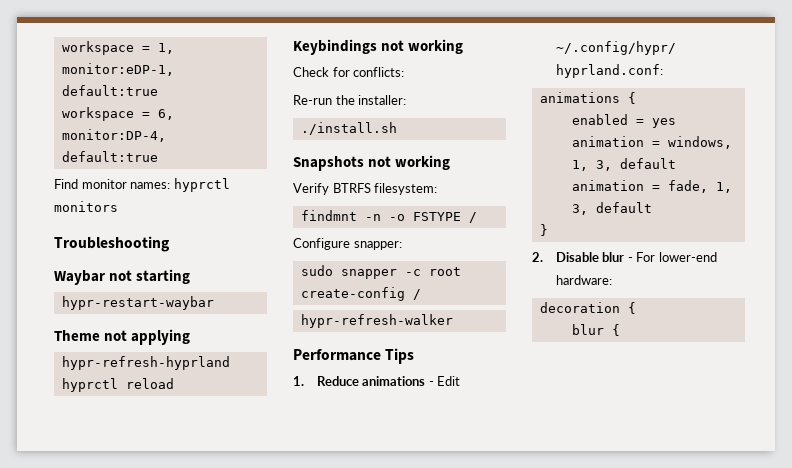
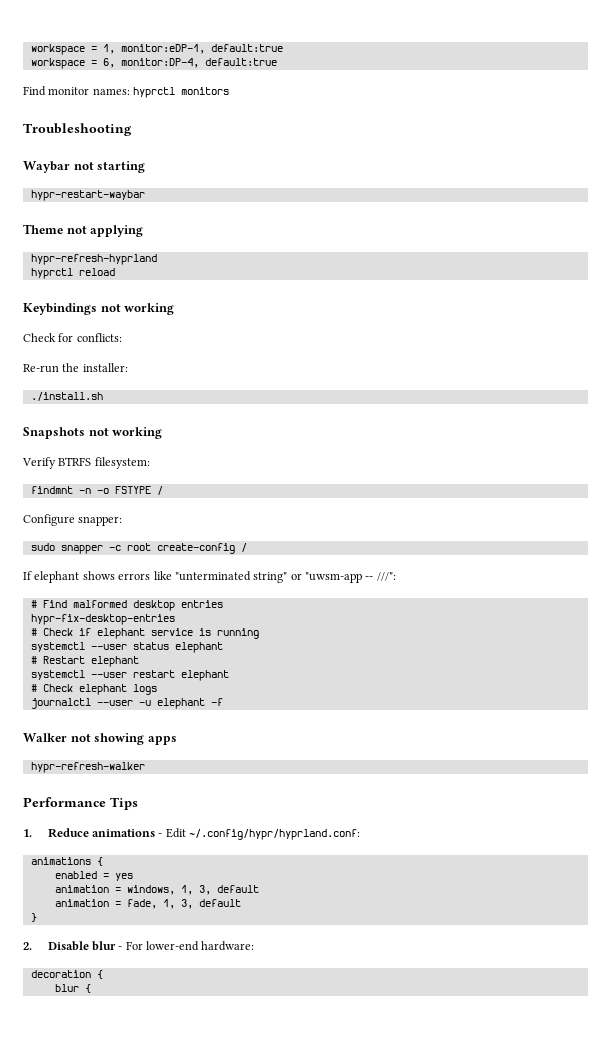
(421, 294) none -> [23,571,396,583] [30,600,223,611] [30,614,175,625] [30,628,259,639] [30,642,223,653] [30,656,139,667] [30,670,229,681] [30,684,157,695] [30,698,223,709] [23,733,177,745] // If elephant shows errors like "unterminated string" or "uwsm-app -- ///": // # Find malformed desktop entries // hypr-fix-desktop-entries // # Check if elephant service is running // systemctl --user status elephant // # Restart elephant // systemctl --user restart elephant // # Check elephant logs // journalctl --user -u elephant -f // Walker not showing apps

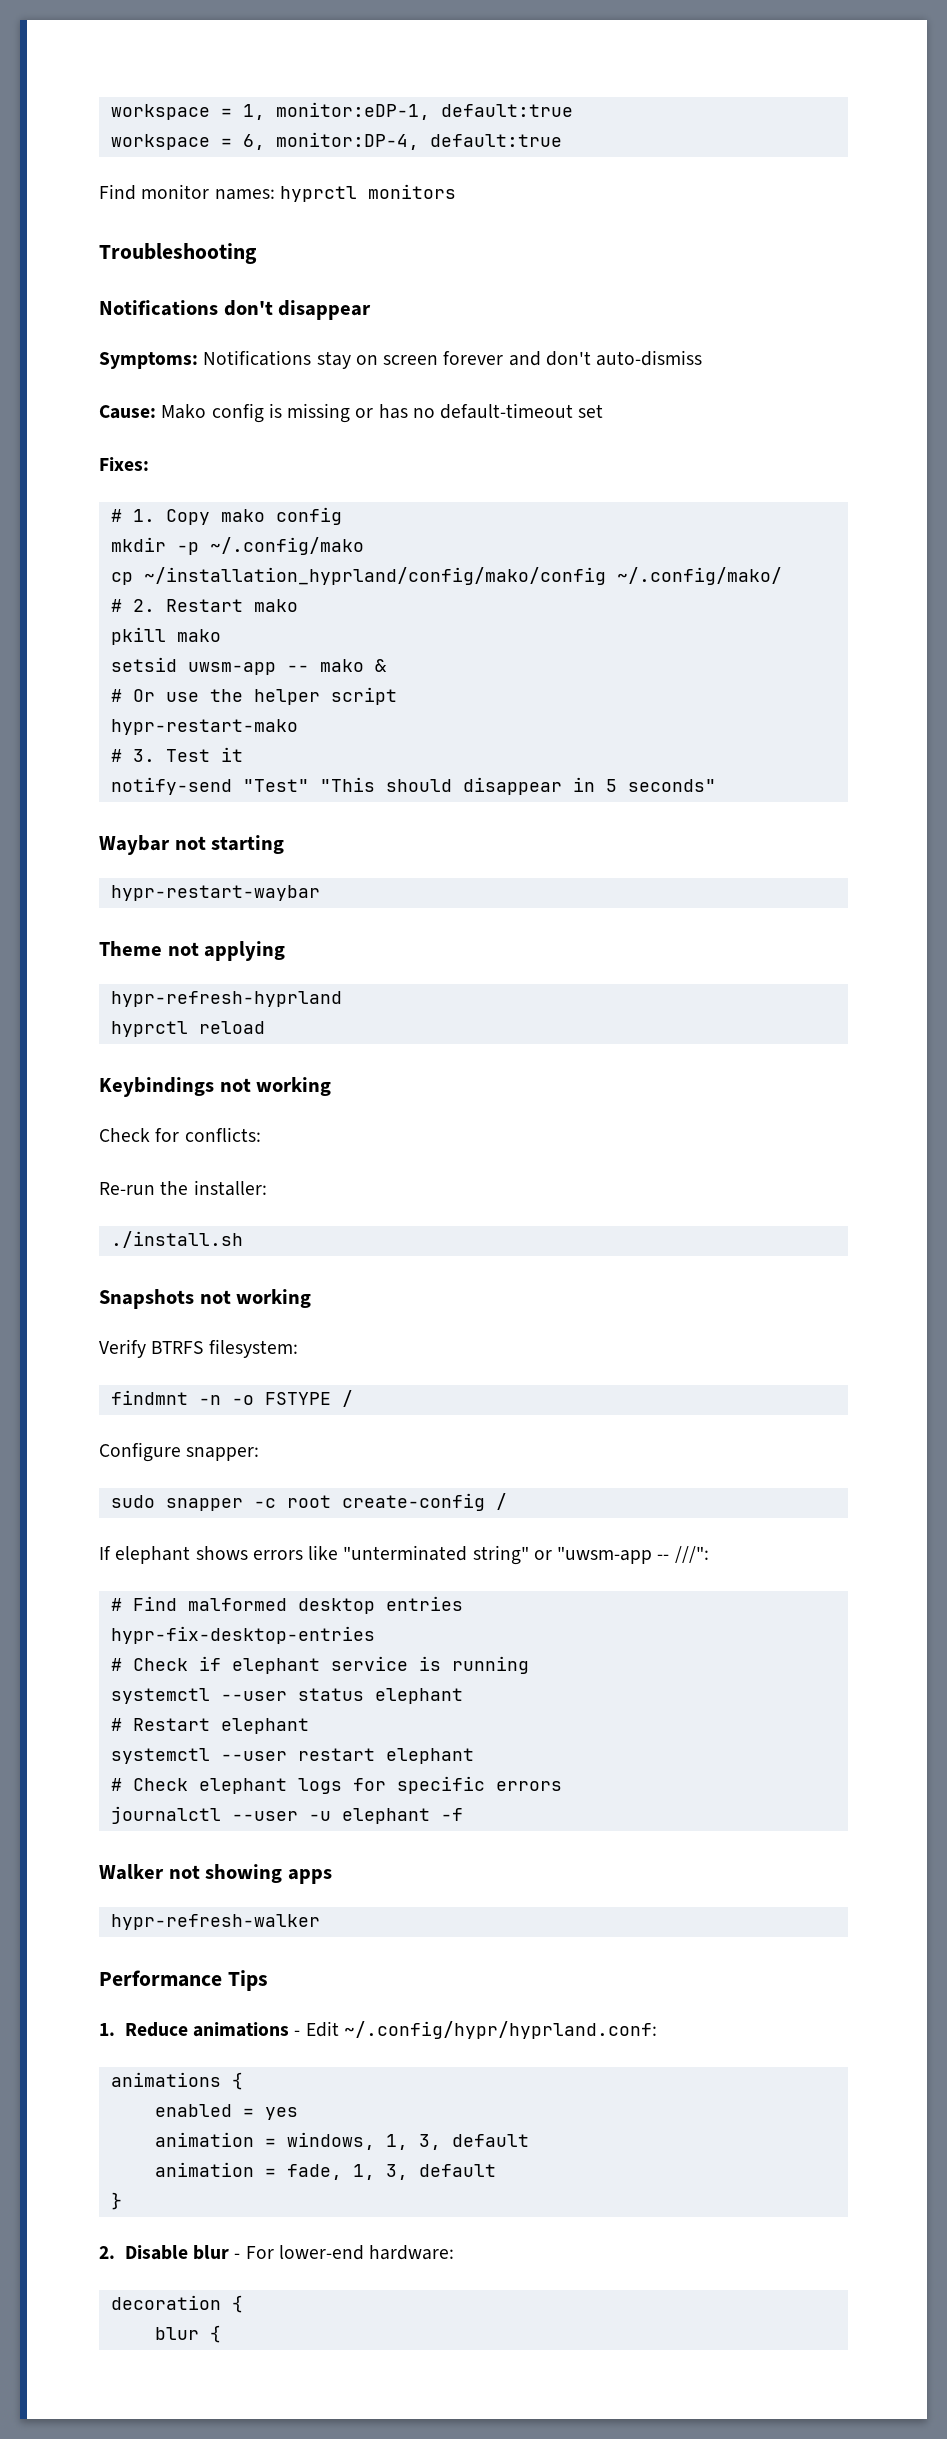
(132, 129) none -> [99,300,372,320] [99,350,703,369] [99,403,604,423] [99,457,149,471] [110,507,342,525] [110,537,364,555] [110,567,782,585] [110,599,298,612] [110,627,221,645] [110,657,387,675] [110,687,397,705] [110,719,298,735] [110,747,243,762] [110,777,716,795] // Notifications don't disappear // Symptoms: Notifications stay on screen forever and don't auto-dismiss // Cause: Mako config is missing or has no default-timeout set // Fixes: // # 1. Copy mako config // mkdir -p ~/.config/mako // cp ~/installation_hyprland/config/mako/config ~/.config/mako/ // # 2. Restart mako // pkill mako // setsid uwsm-app -- mako & // # Or use the helper script // hypr-restart-mako // # 3. Test it // notify-send "Test" "This should disappear in 5 seconds"
(157, 689) none -> [352,1776,562,1794] for specific errors

